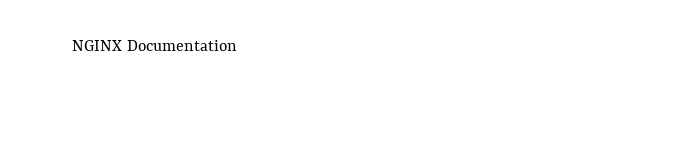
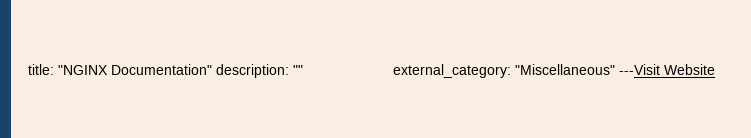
[72,40,237,51] NGINX Documentation -> [28,64,715,78] title: "NGINX Documentation" description: "" external_category: "Miscellaneous" ---Visit Website

